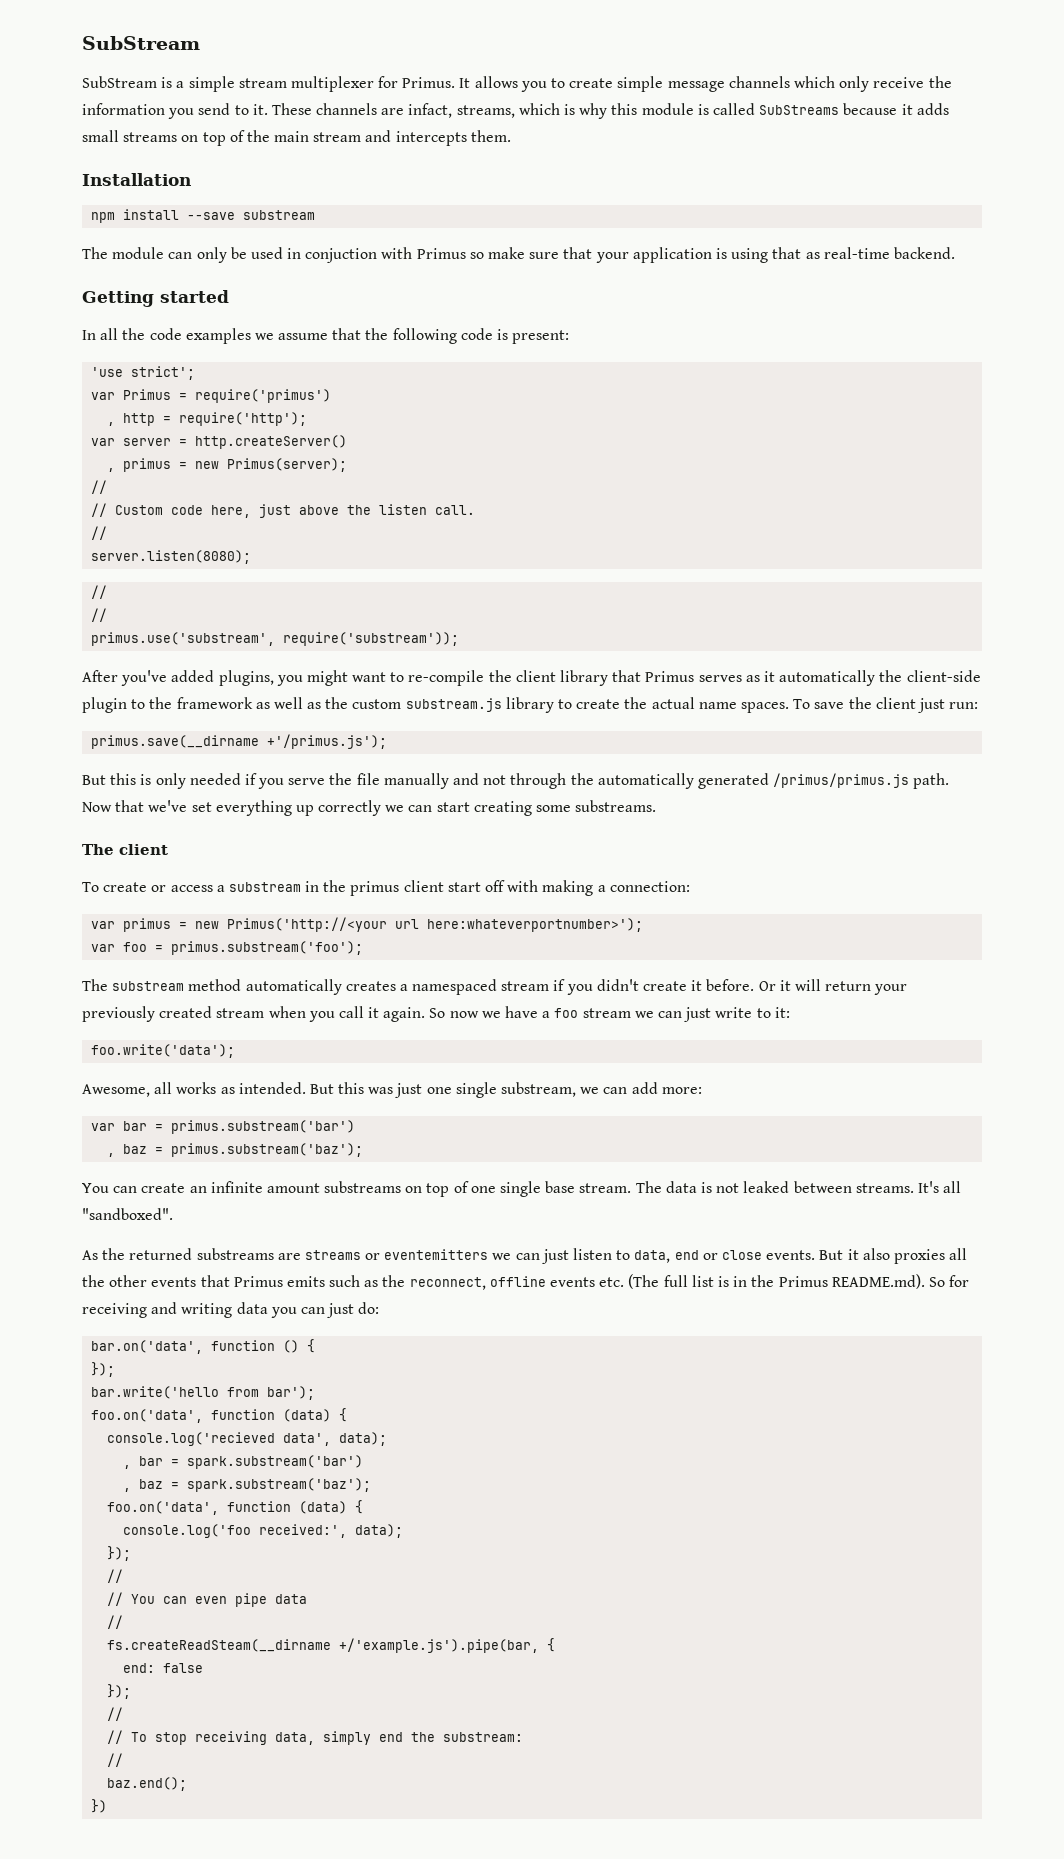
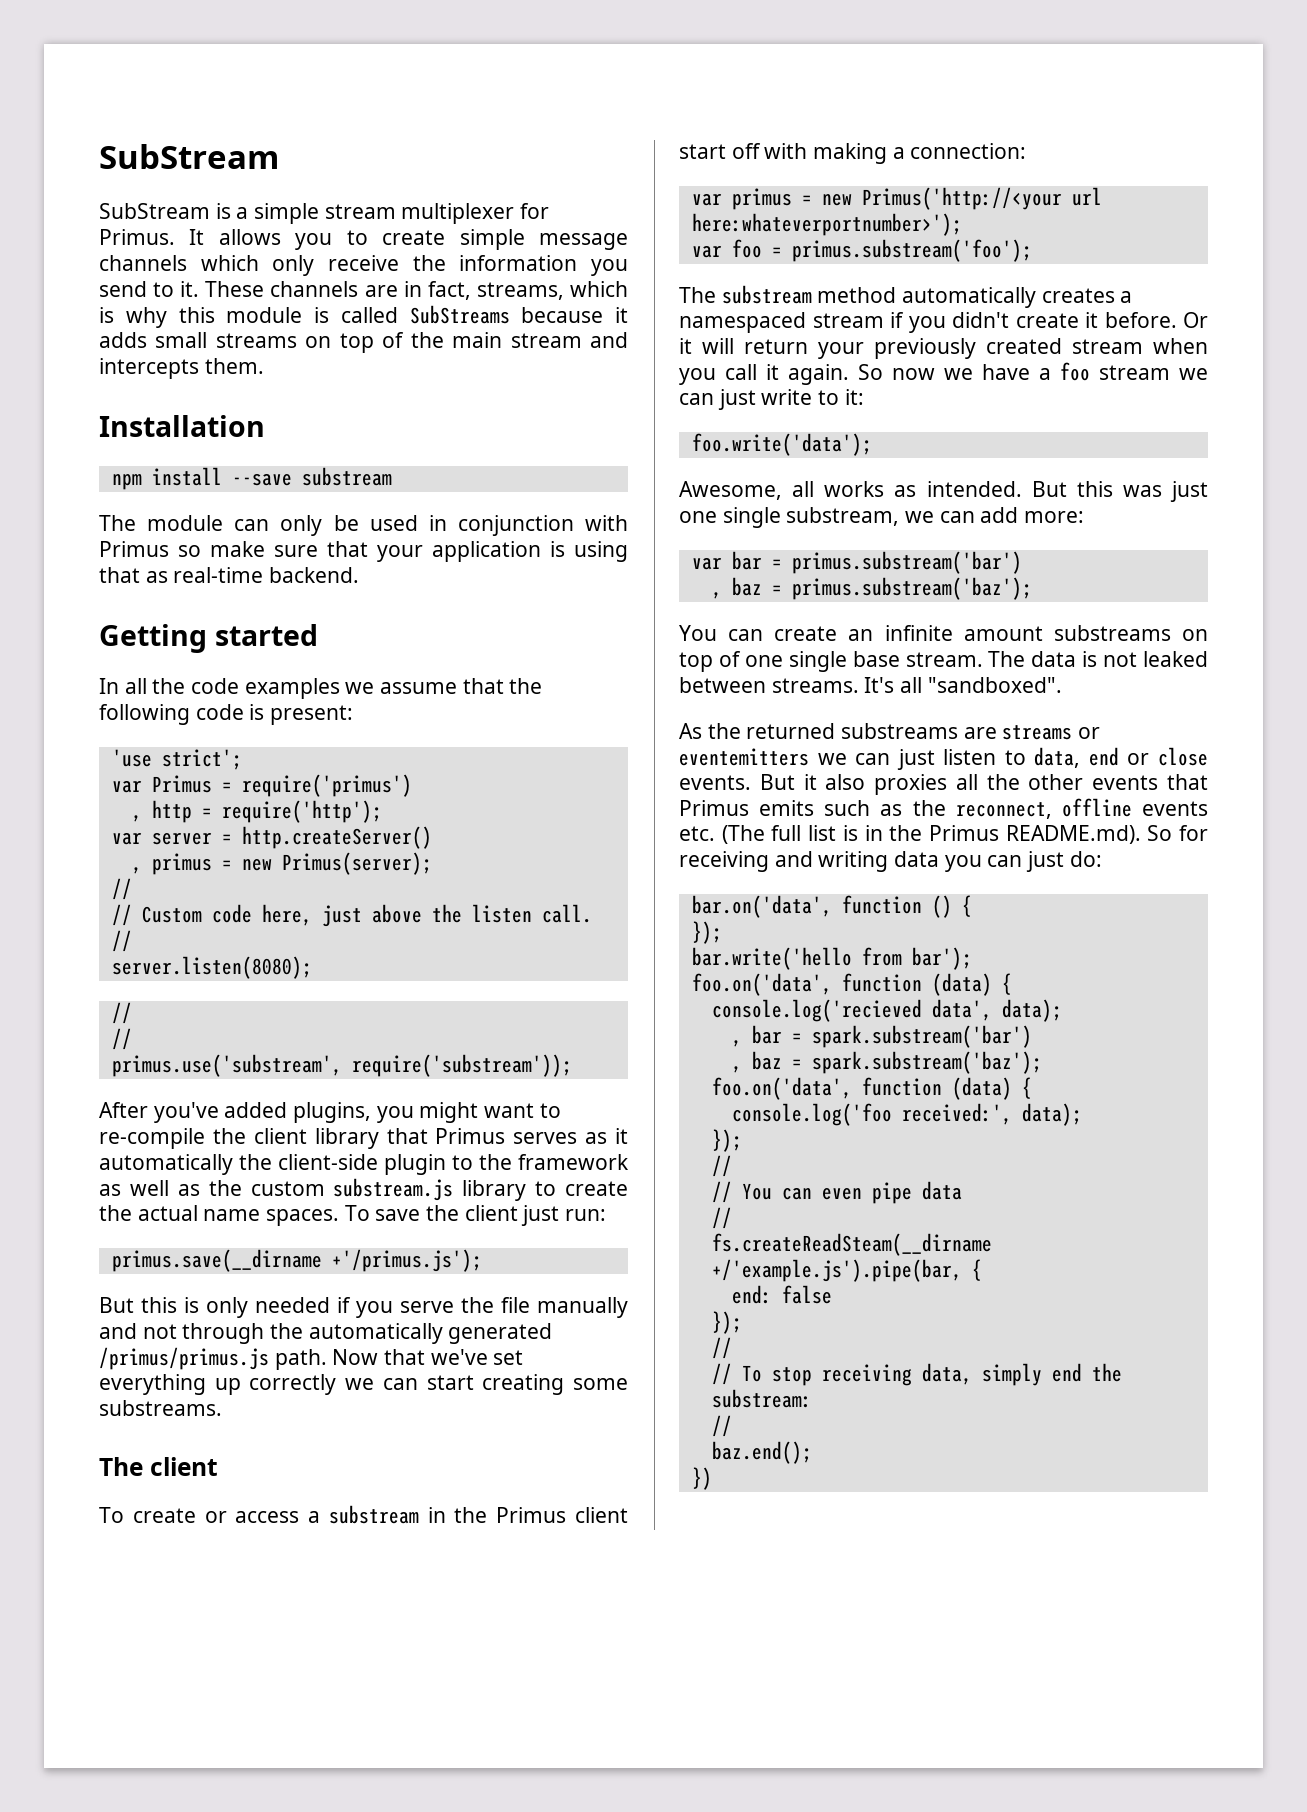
[408,103,453,118] infact, -> [403,281,471,300] in fact,
[305,248,378,263] conjuction -> [457,515,574,536] conjunction
[350,881,400,896] primus -> [496,1507,567,1523] Primus

